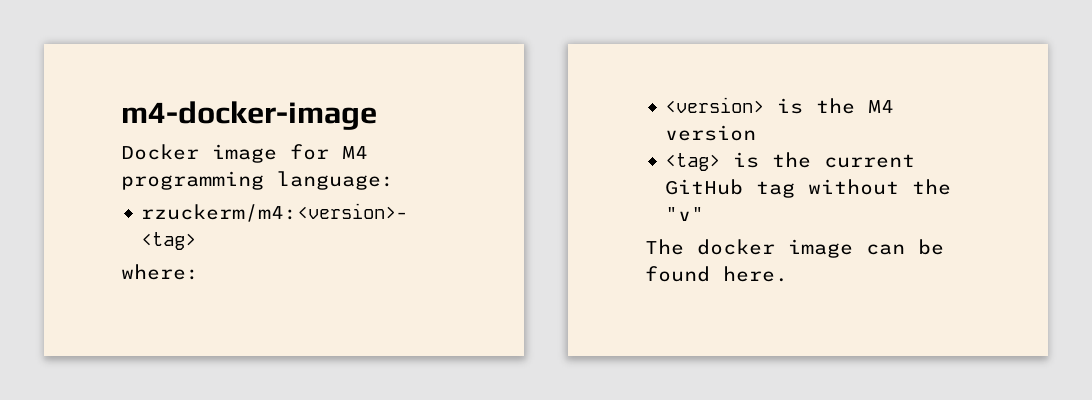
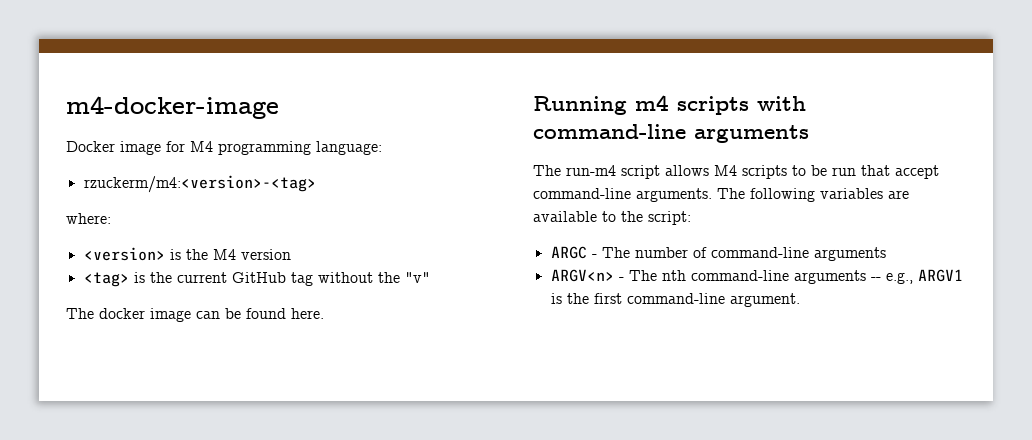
(788, 274) none -> [533,95,806,115] [533,124,809,143] [533,165,939,179] [533,188,909,202] [533,211,691,225] [550,246,886,261] [550,269,963,284] [550,293,800,307] // Running m4 scripts with command-line arguments // The run-m4 script allows M4 scripts to be run that accept command-line arguments. The following variables are available to the script: // ARGC - The number of command-line arguments // ARGV<n> - The nth command-line arguments -- e.g., ARGV1 is the first command-line argument.

